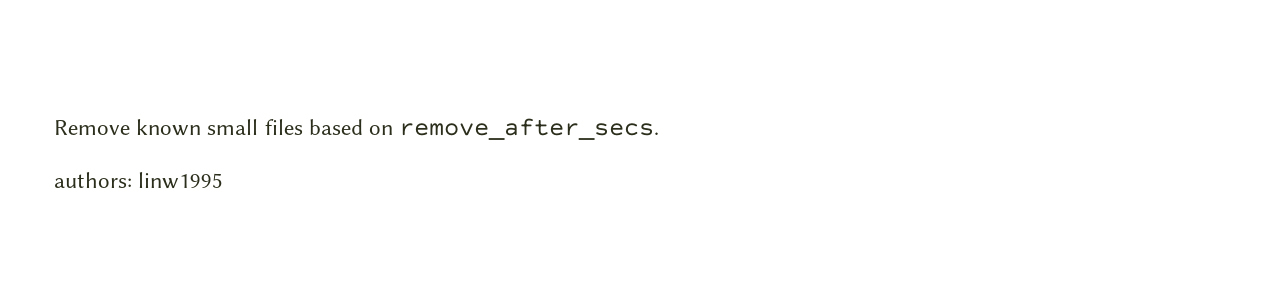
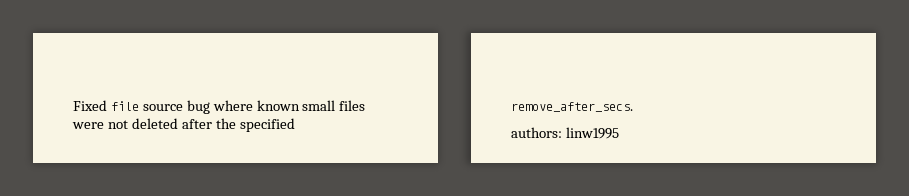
[54,119,394,136] Remove known small files based on -> [73,100,366,114] [72,118,295,132] Fixed file source bug where known small files were not deleted after the specified

